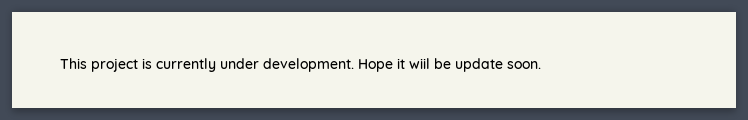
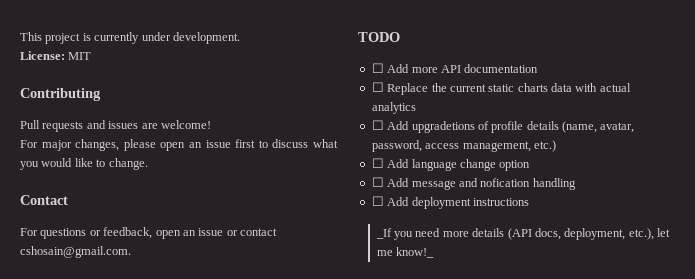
[358,58,541,72] Hope it wiil be update soon. -> [20,51,92,60] [20,88,101,101] [20,120,211,132] [20,139,338,151] [20,158,148,170] [20,195,68,205] [20,227,277,239] [20,246,131,258] [358,32,400,42] [371,63,539,73] [371,82,631,95] [371,102,416,114] [371,120,635,133] [371,140,556,152] [371,158,531,171] [371,177,576,190] [371,196,529,209] [375,228,671,240] [376,247,435,258] // License: MIT // Contributing // Pull requests and issues are welcome! // For major changes, please open an issue first to discuss what you would like to change. // Contact // For questions or feedback, open an issue or contact cshosain@gmail.com. // TODO // ☐ Add more API documentation // ☐ Replace the current static charts data with actual analytics // ☐ Add upgradetions of profile details (name, avatar, password, access management, etc.) // ☐ Add language change option // ☐ Add message and nofication handling // ☐ Add deployment instructions // _If you need more details (API docs, deployment, etc.), let me know!_

